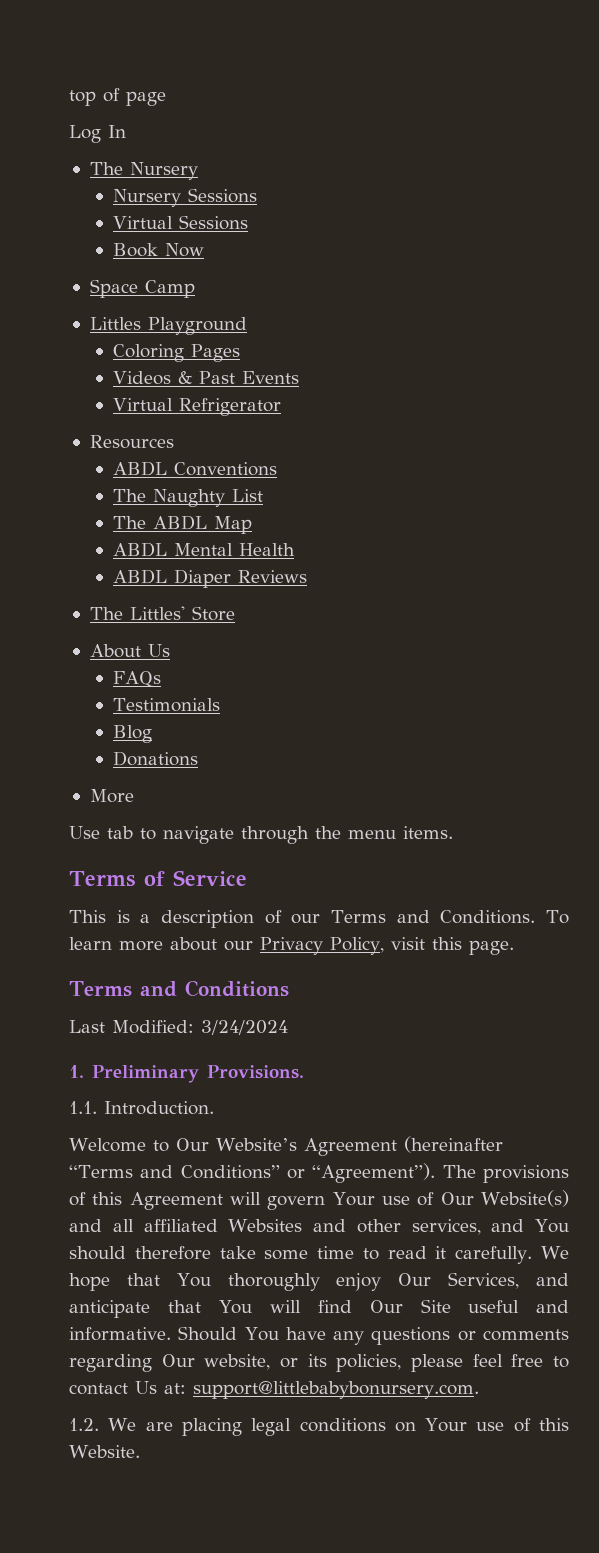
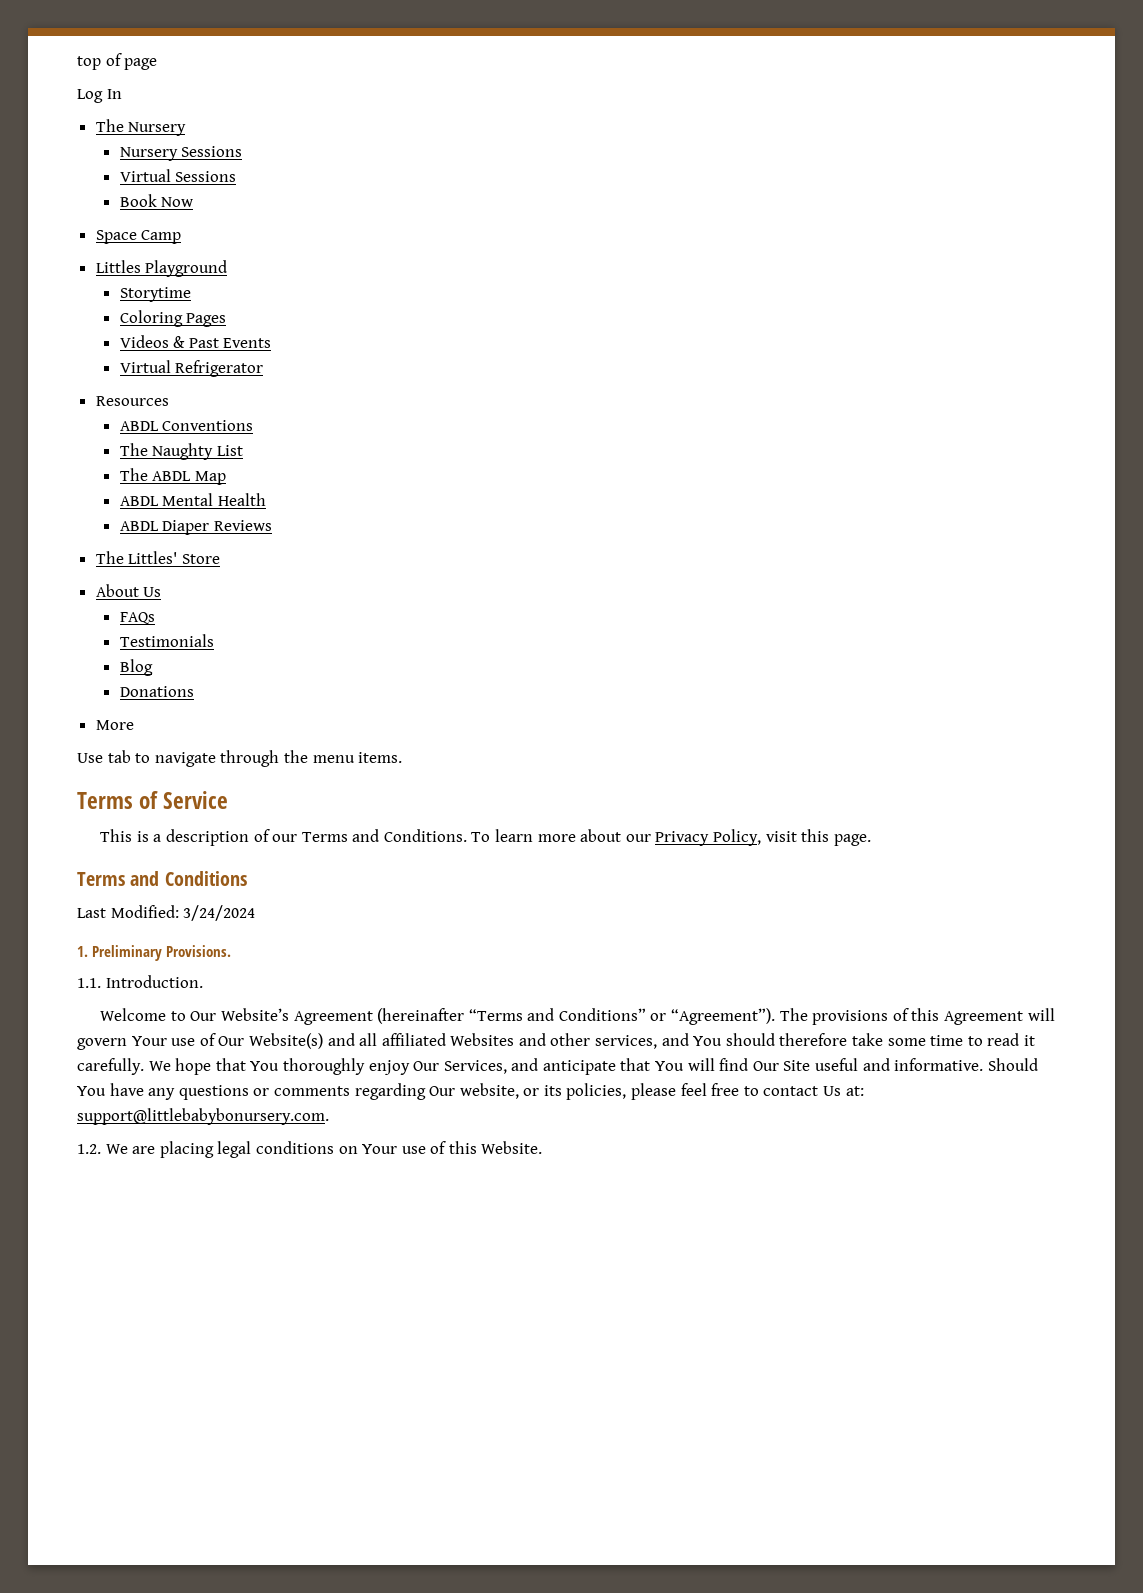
(247, 326) none -> [119,287,191,302] // Storytime

